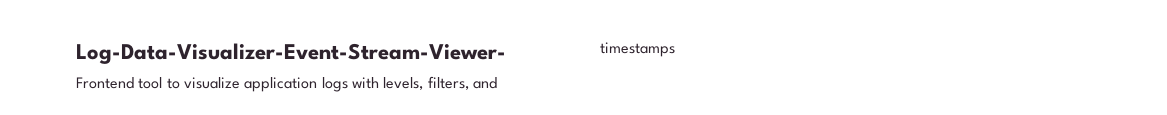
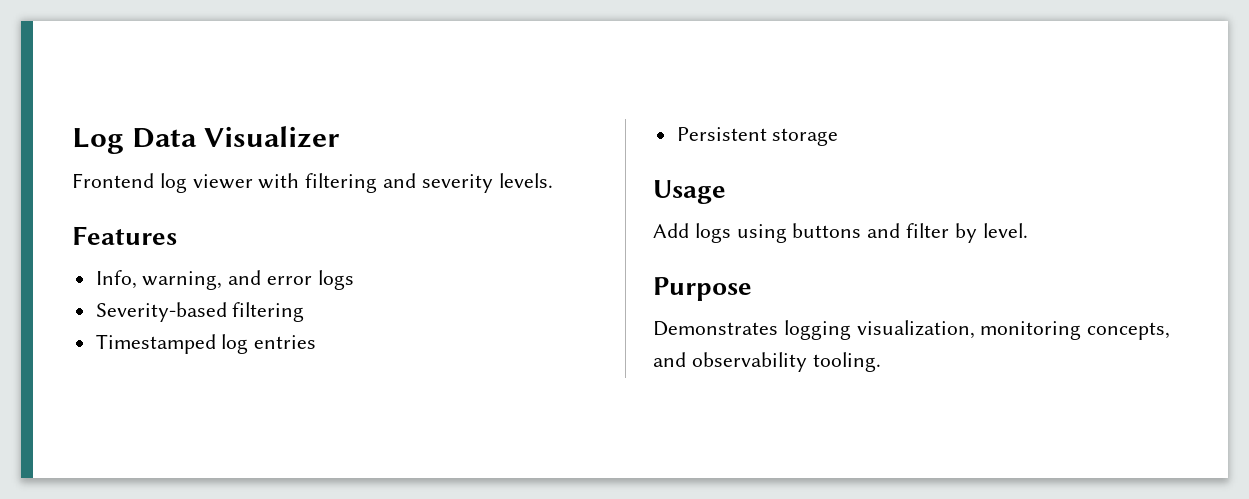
[76,43,506,64] [76,76,497,92] [600,42,675,57] Log-Data-Visualizer-Event-Stream-Viewer- // Frontend tool to visualize application logs with levels, filters, and timestamps -> [72,126,341,154] [72,173,553,193] [72,226,177,245] [95,270,354,290] [95,302,305,322] [95,334,317,354] [676,127,839,146] [653,180,726,204] [653,223,1028,243] [653,277,752,301] [653,320,1171,340] [653,352,881,372] Log Data Visualizer // Frontend log viewer with filtering and severity levels. // Features // Info, warning, and error logs // Severity-based filtering // Timestamped log entries // Persistent storage // Usage // Add logs using buttons and filter by level. // Purpose // Demonstrates logging visualization, monitoring concepts, and observability tooling.

